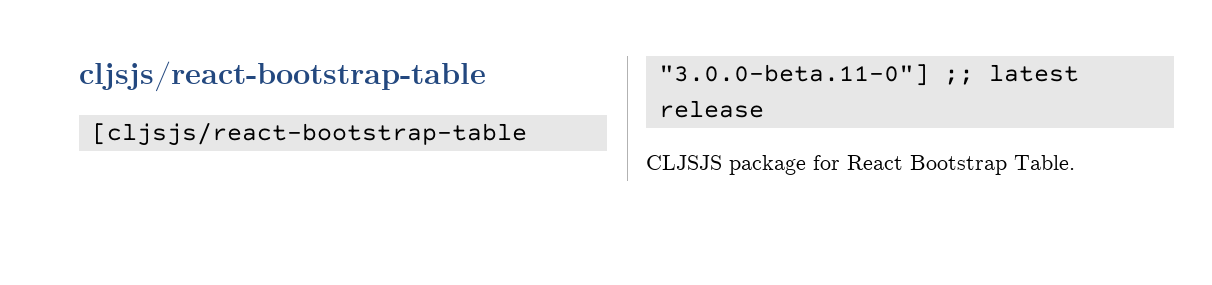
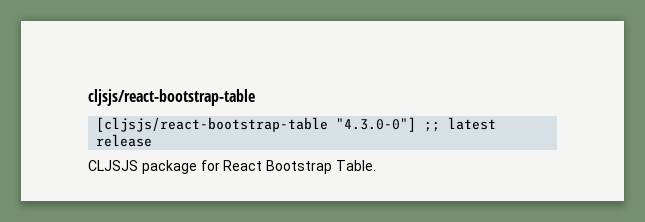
[658,64,929,86] "3.0.0-beta.11-0"] -> [336,117,417,132] "4.3.0-0"]

